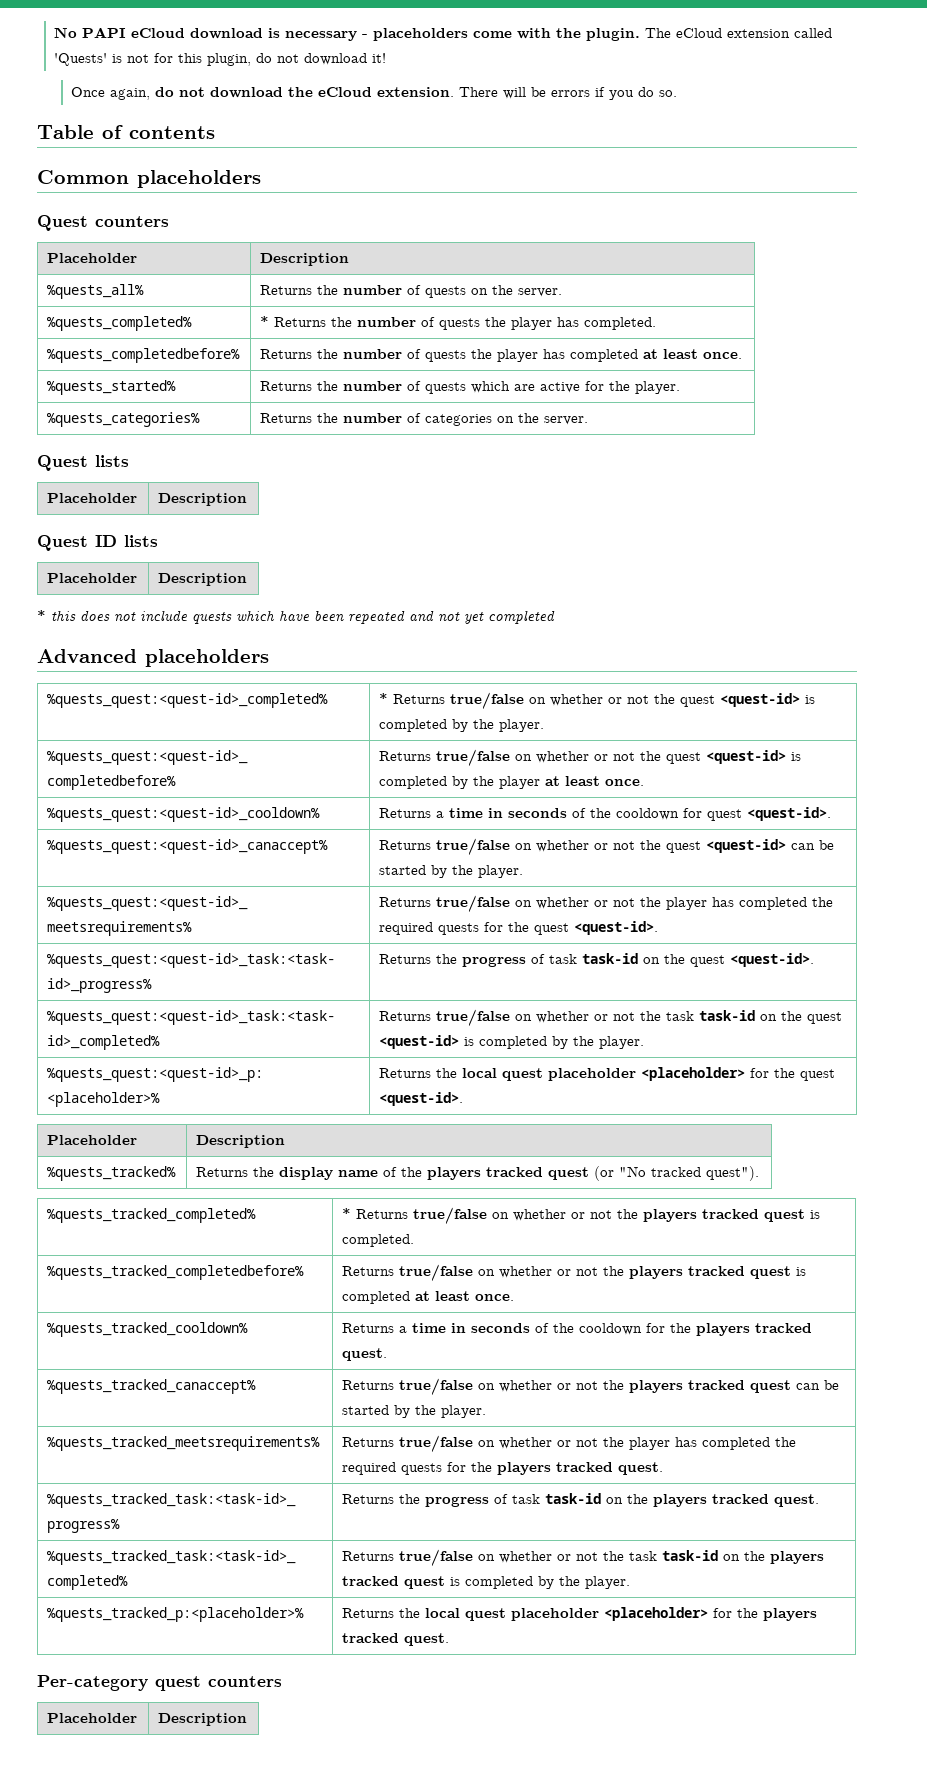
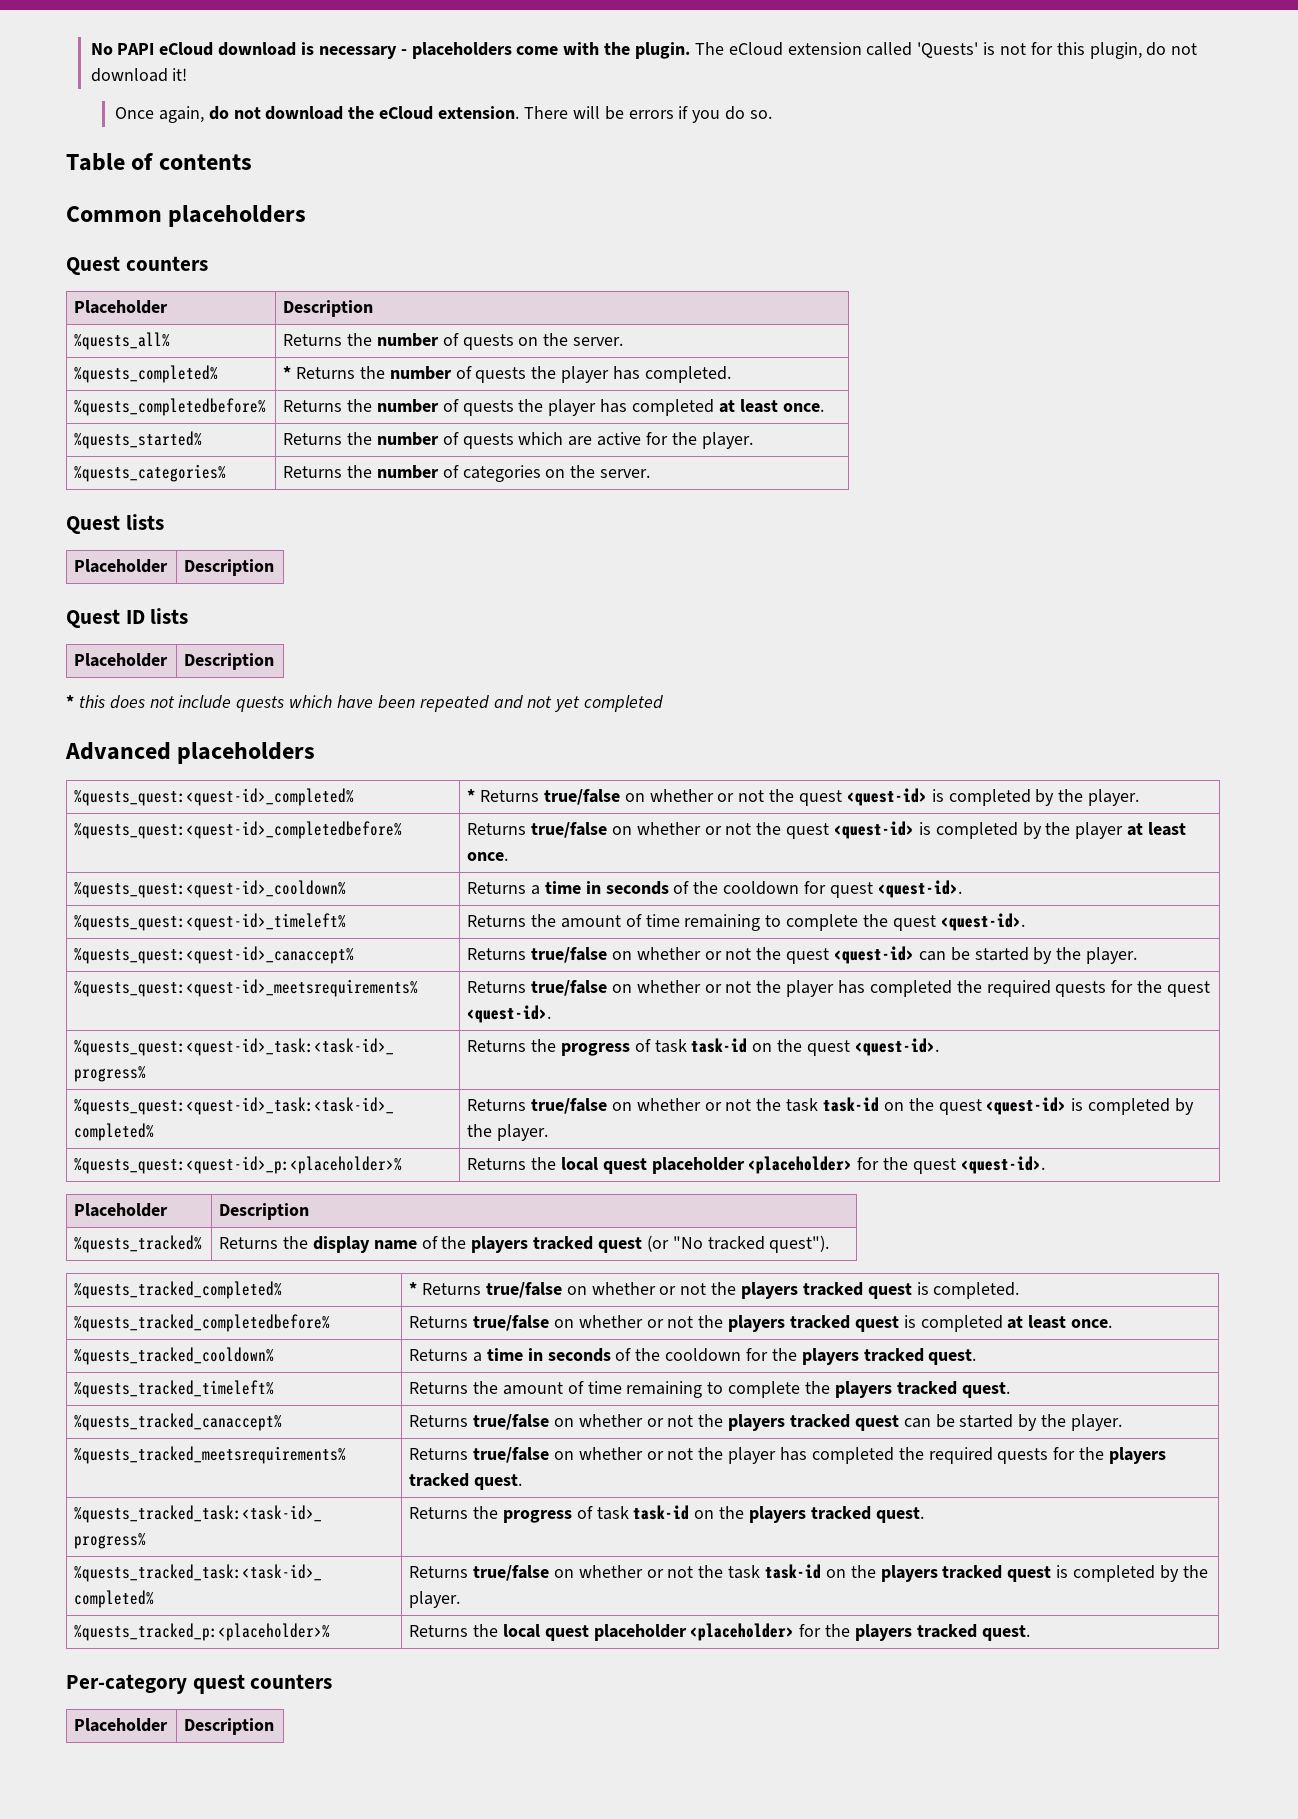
(832, 814) none -> [74,913,347,931] [467,913,1025,931] // %quests_quest:<quest-id>_timeleft% | Returns the amount of time remaining to complete the quest <quest-id>.
(388, 1354) none -> [74,1380,275,1398] [409,1381,1010,1398] // %quests_tracked_timeleft% | Returns the amount of time remaining to complete the players tracked quest.

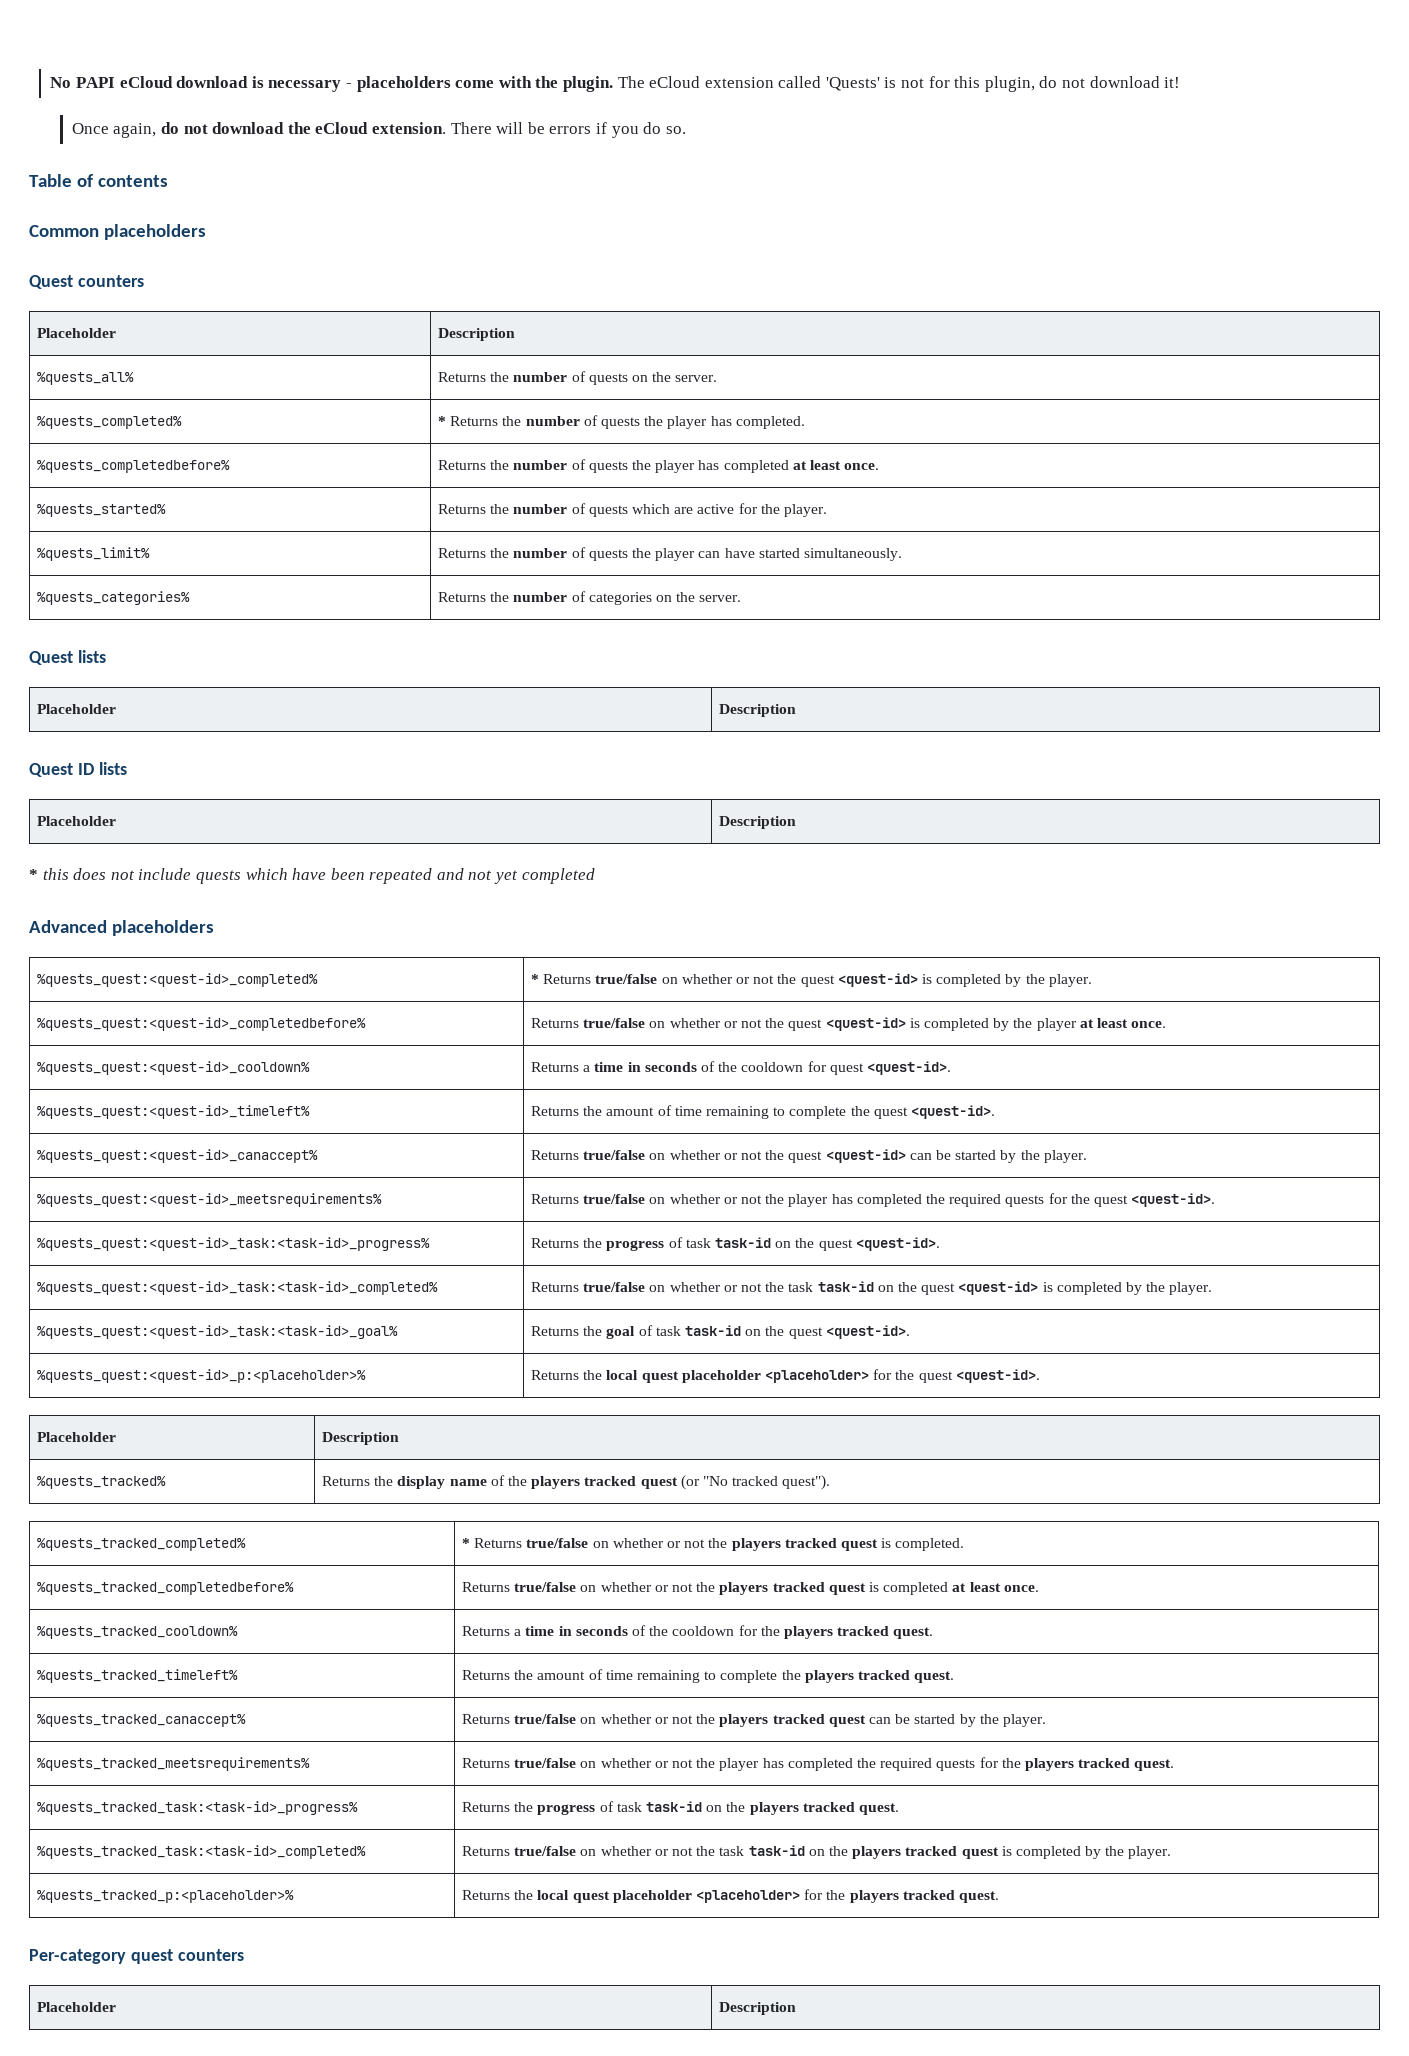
(753, 440) none -> [37,547,151,561] [438,547,902,561] // %quests_limit% | Returns the number of quests the player can have started simultaneously.
(548, 1132) none -> [37,1325,399,1339] [531,1325,910,1339] // %quests_quest:<quest-id>_task:<task-id>_goal% | Returns the goal of task task-id on the quest <quest-id>.

